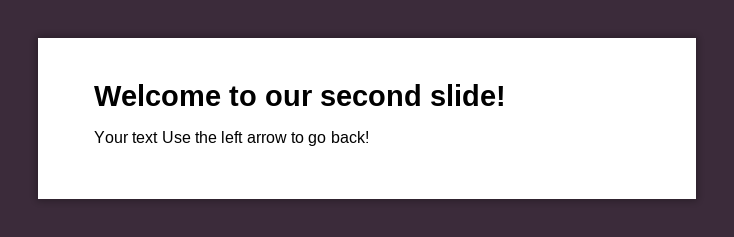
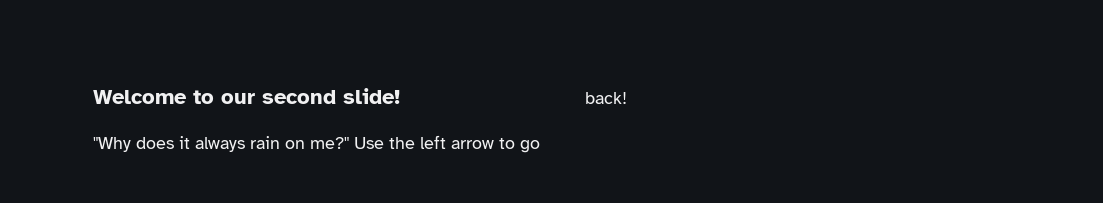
[94,131,159,143] Your text -> [93,136,349,152] "Why does it always rain on me?"

